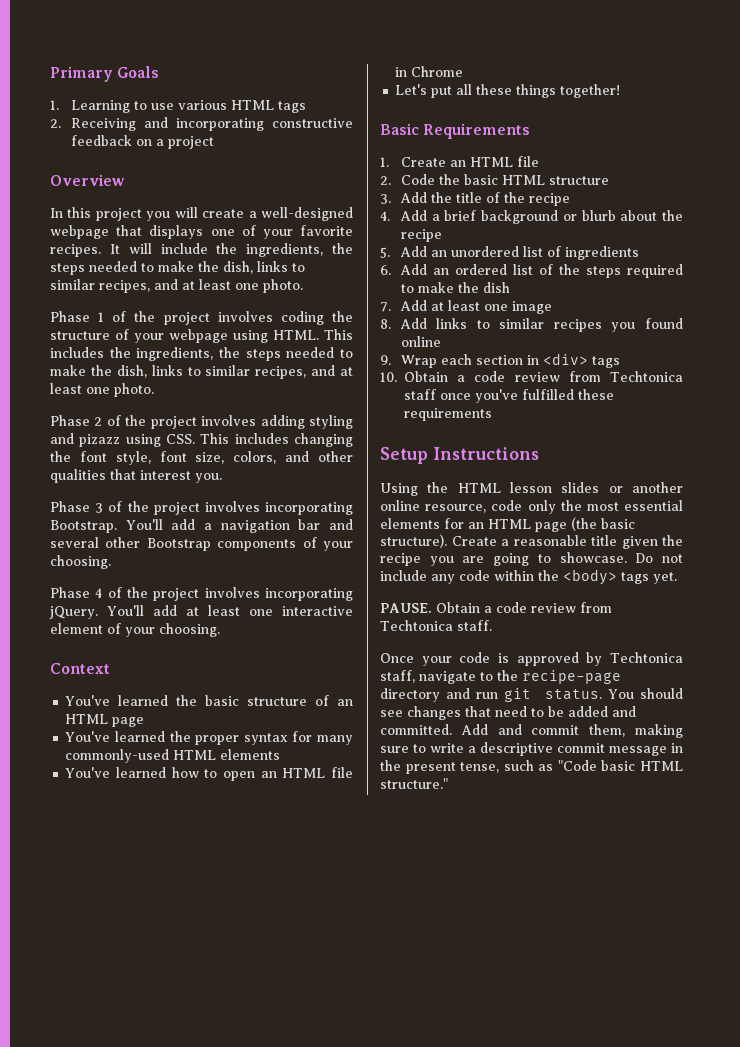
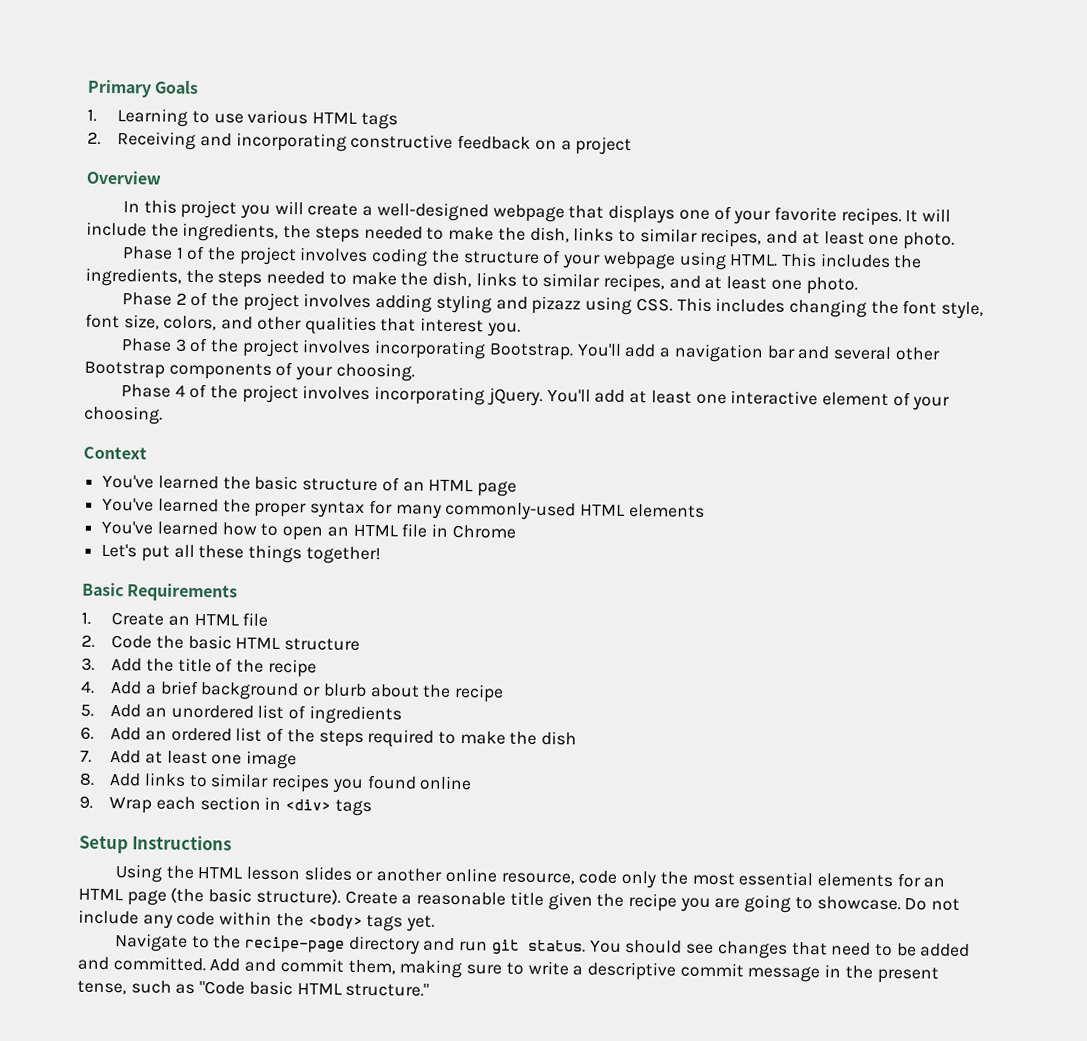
[380,371,684,382] [404,389,614,403] [404,408,492,421] // 10. Obtain a code review from Techtonica staff once you've fulfilled these requirements -> (372, 808) none
[380,602,612,613] [380,620,492,631] [380,652,684,666] [380,670,476,684] PAUSE. Obtain a code review from Techtonica staff. // Once your code is approved by Techtonica staff, navigate -> [114,933,188,952] Navigate

